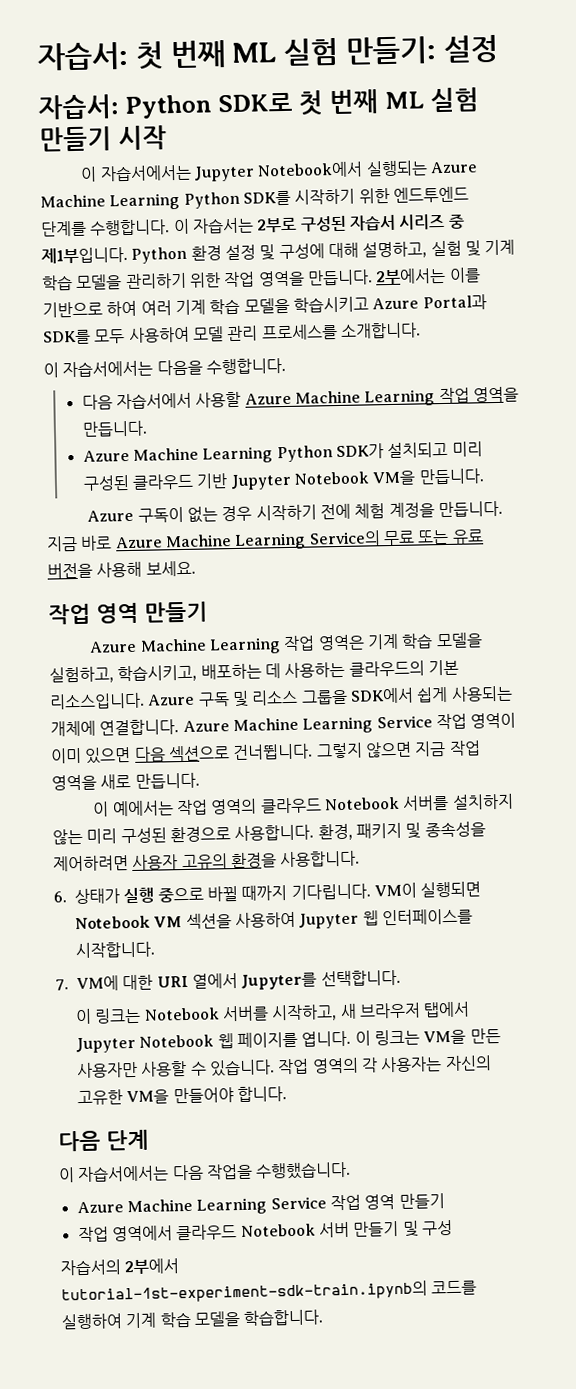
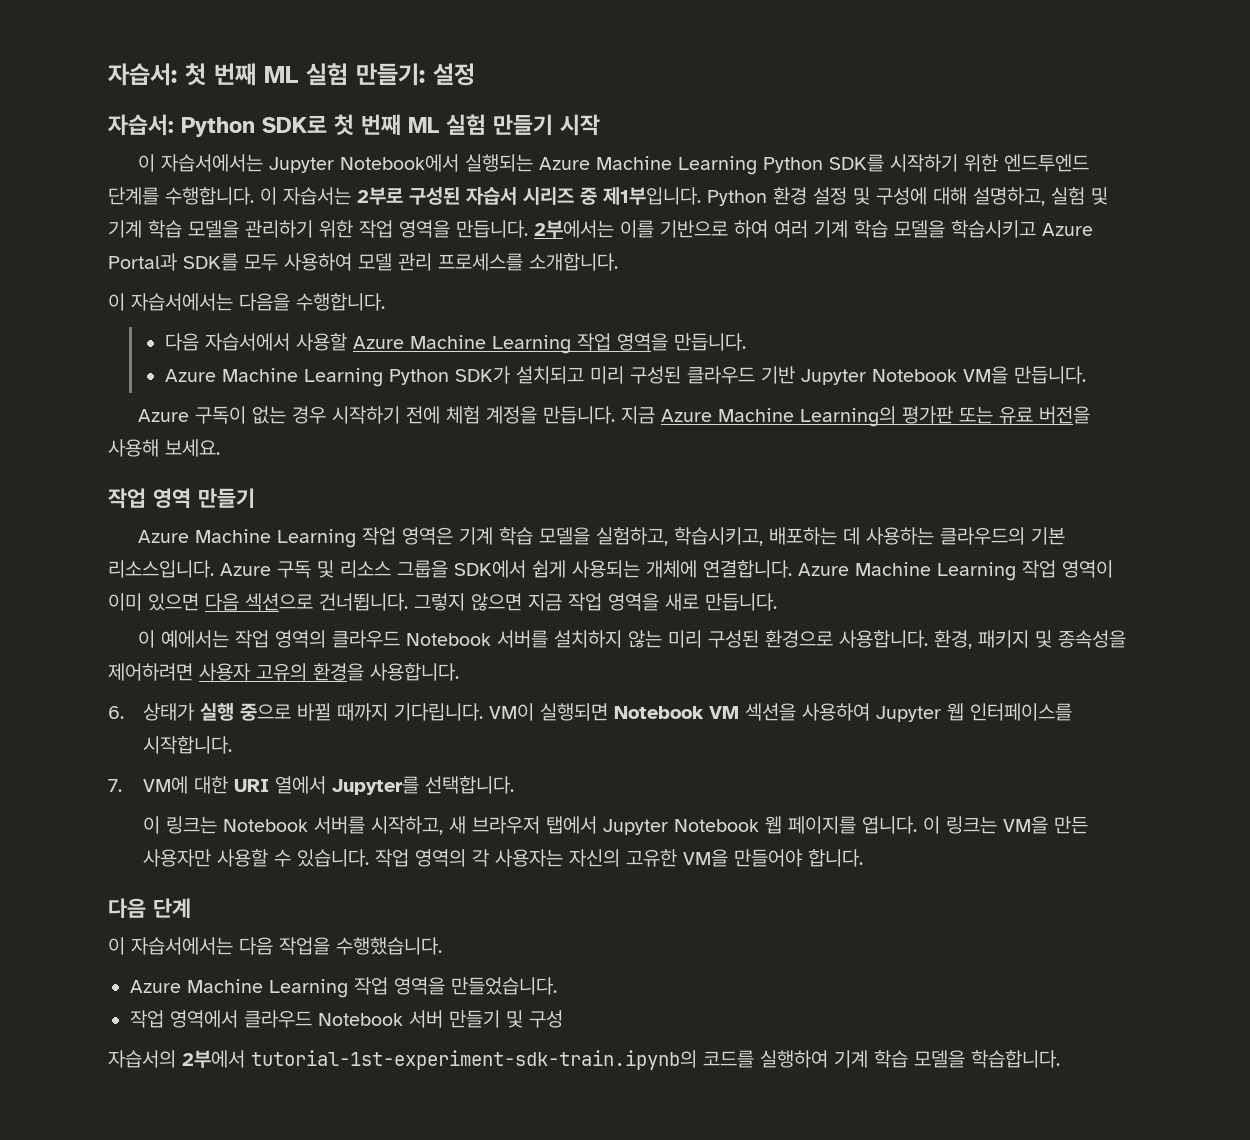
[80,530,415,551] 바로 Azure Machine Learning Service의 무료 -> [660,406,953,427] Azure Machine Learning의 평가판
[376,715,433,729] Service -> (1016, 571) none
[270,1193,445,1211] Service 작업 영역 만들기 -> [354,977,557,995] 작업 영역을 만들었습니다.

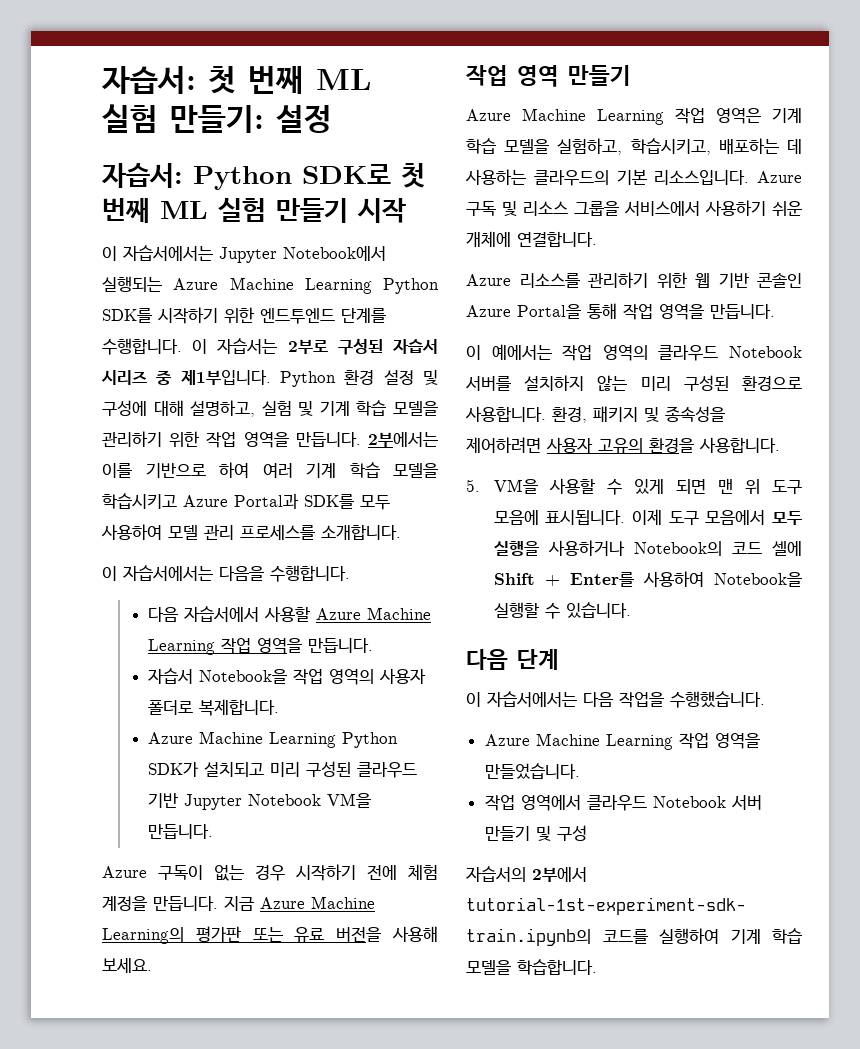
(746, 342) none -> [148,668,427,685] [148,699,280,716] // 자습서 Notebook을 작업 영역의 사용자 폴더로 복제합니다.
[454,560,640,578] SDK에서 쉽게 사용되는 -> [624,200,802,217] 서비스에서 사용하기 쉬운
[798,560,1113,581] [108,593,699,611] Azure Machine Learning 작업 영역이 이미 있으면 다음 섹션으로 건너뜁니다. 그렇지 않으면 지금 작업 영역을 새로 -> [466,272,802,289] [466,303,704,320] // Azure 리소스를 관리하기 위한 웹 기반 콘솔인 Azure Portal을 통해 작업 영역을
[108,703,1072,722] [142,736,232,754] [108,776,514,795] [142,816,1088,835] [142,849,863,867] 6. 상태가 실행 중으로 바뀔 때까지 기다립니다. VM이 실행되면 Notebook VM 섹션을 사용하여 Jupyter 웹 인터페이스를 시작합니다. // 7. VM에 대한 URI 열에서 Jupyter를 선택합니다. // 이 링크는 Notebook 서버를 시작하고, 새 브라우저 탭에서 Jupyter Notebook 웹 페이지를 엽니다. 이 링크는 VM을 만든 사용자만 사용할 수 있습니다. 작업 영역의 각 사용자는 자신의 고유한 VM을 만들어야 합니다. -> [466,478,802,495] [493,509,802,525] [493,540,802,556] [493,571,802,587] [493,602,631,619] 5. VM을 사용할 수 있게 되면 맨 위 도구 모음에 표시됩니다. 이제 도구 모음에서 모두 실행을 사용하거나 Notebook의 코드 셀에 Shift + Enter를 사용하여 Notebook을 실행할 수 있습니다.

